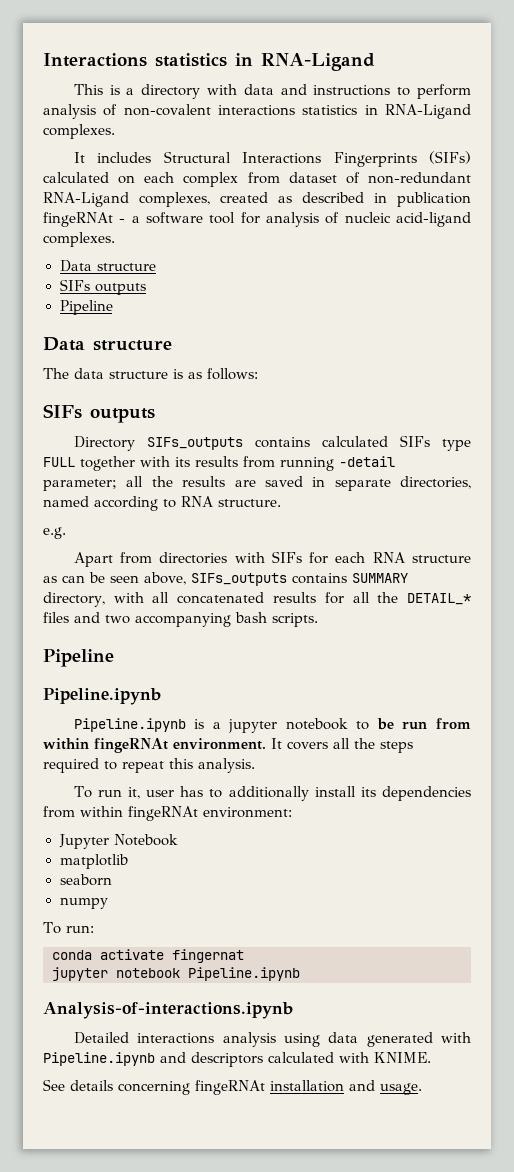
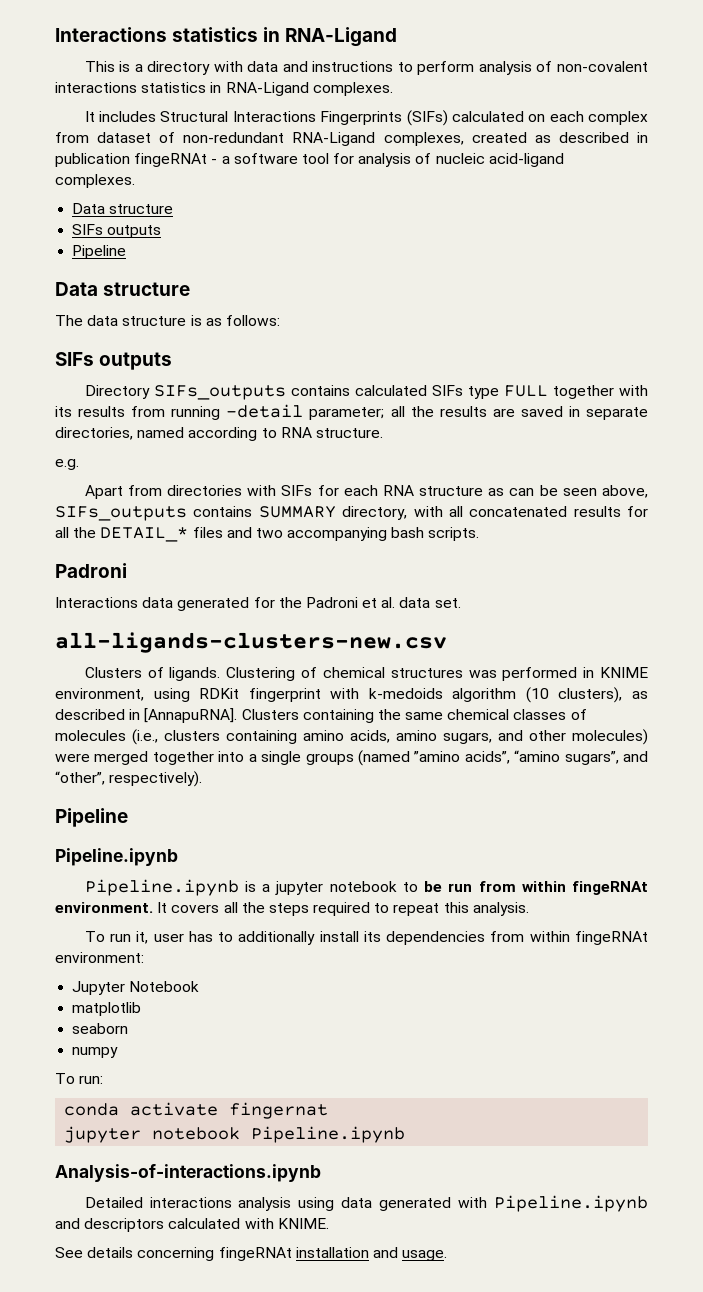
(318, 620) none -> [55,563,127,578] [55,597,461,611] [55,632,447,653] [84,667,648,681] [55,687,648,703] [55,708,587,723] [55,729,648,745] [55,750,648,766] [55,771,203,787] // Padroni // Interactions data generated for the Padroni et al. data set. // all-ligands-clusters-new.csv // Clusters of ligands. Clustering of chemical structures was performed in KNIME environment, using RDKit fingerprint with k-medoids algorithm (10 clusters), as described in [AnnapuRNA]. Clusters containing the same chemical classes of molecules (i.e., clusters containing amino acids, amino sugars, and other molecules) were merged together into a single groups (named ”amino acids”, “amino sugars”, and “other”, respectively).

